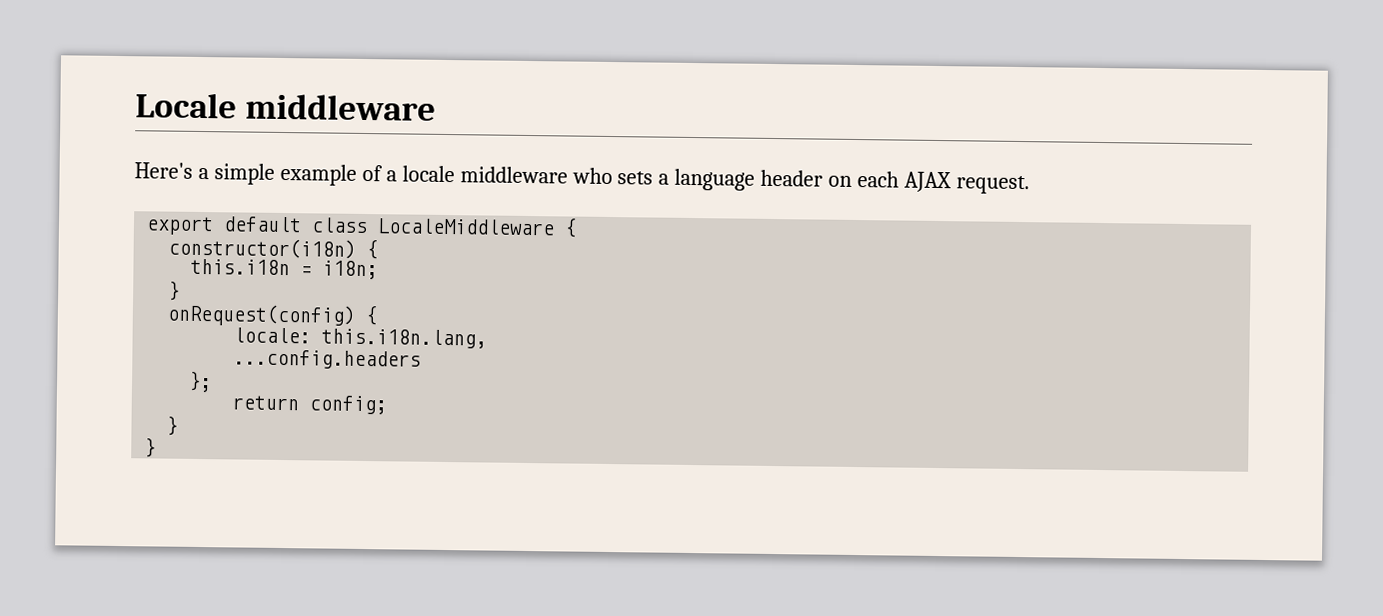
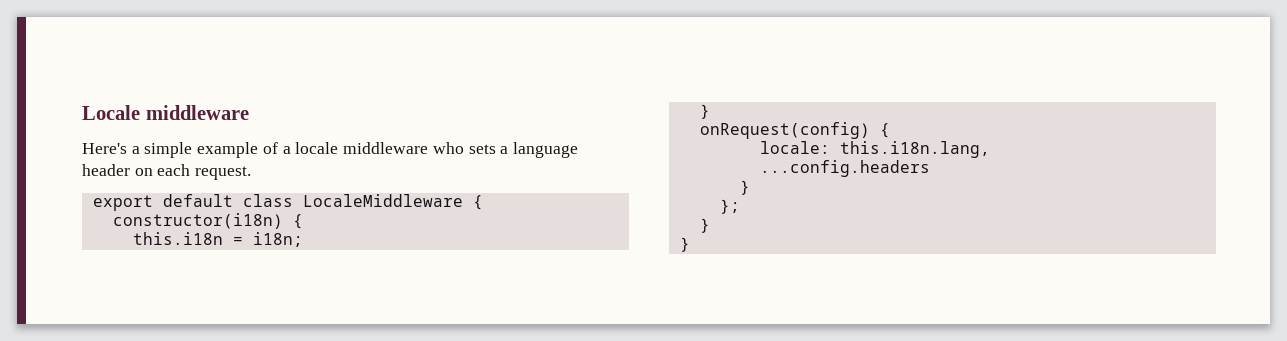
[904,171,953,193] AJAX -> (191, 170) none
(422, 359) none -> [739,180,750,195] // }
[232,395,388,415] // return config; -> (740, 206) none

